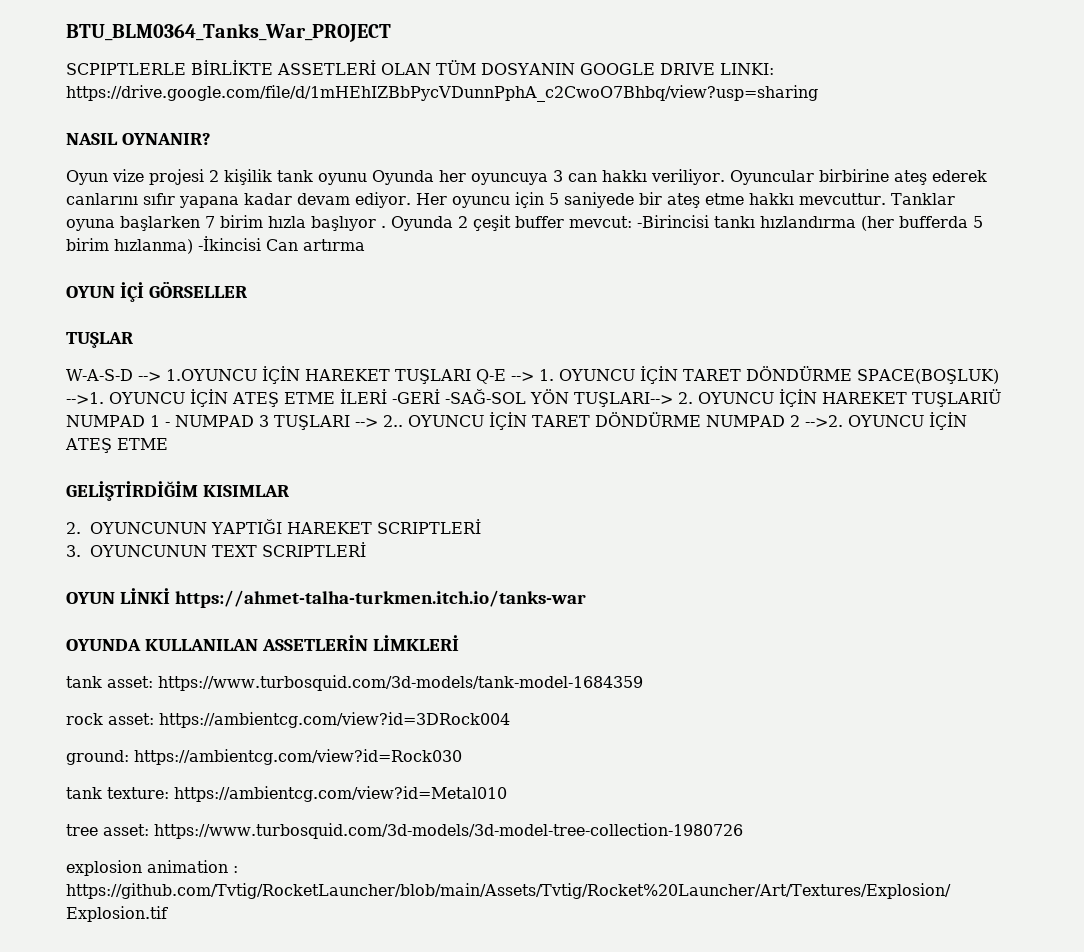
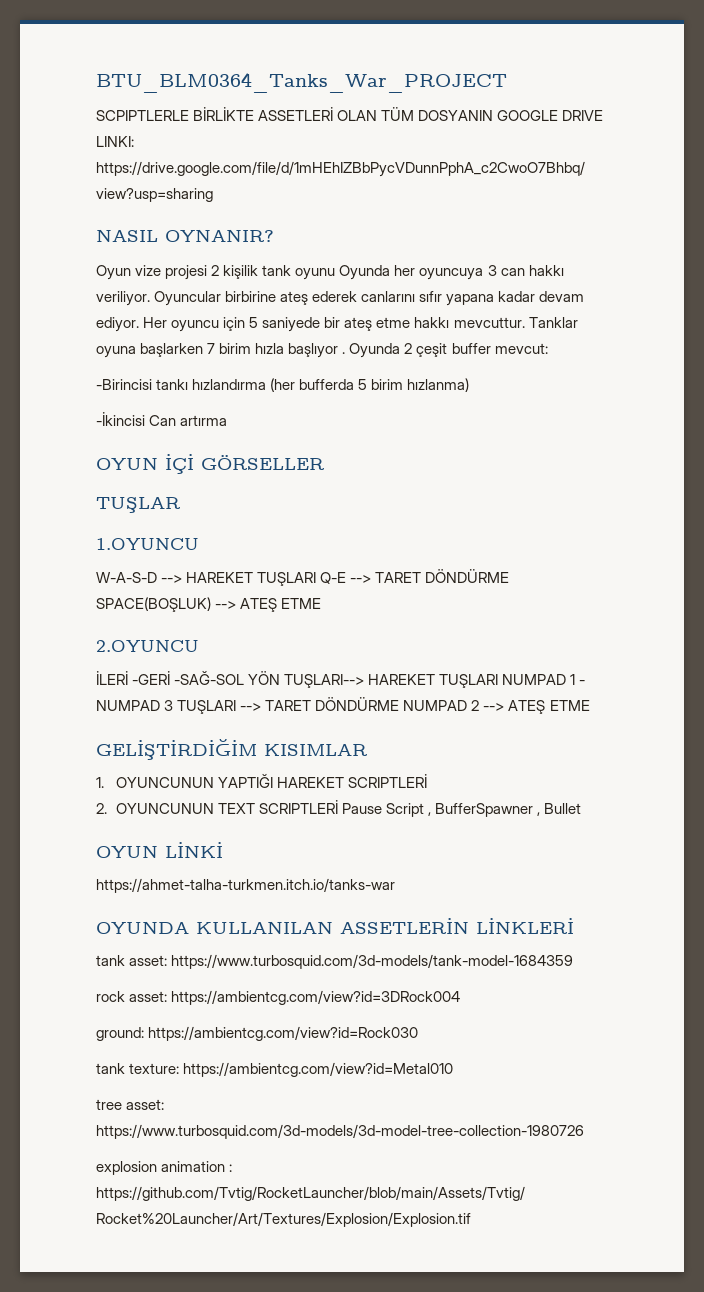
(632, 222) none -> (548, 348) //
(193, 246) none -> (470, 385) //
(133, 340) none -> [96,538,199,550] // 1.OYUNCU
[165,366,300,384] 1.OYUNCU İÇİN -> (183, 579) none
[538,366,999,384] [66,389,335,407] 1. OYUNCU İÇİN TARET DÖNDÜRME SPACE(BOŞLUK) -->1. OYUNCU İÇİN ATEŞ ETME -> [375,569,510,583] [96,597,322,612] [96,640,199,652] TARET DÖNDÜRME SPACE(BOŞLUK) --> ATEŞ ETME // 2.OYUNCU //
[677,389,1001,407] 2. OYUNCU İÇİN HAREKET TUŞLARIÜ -> [368,674,499,688] HAREKET TUŞLARI
[382,412,527,430] 2.. OYUNCU İÇİN -> (262, 707) none
[804,412,967,430] -->2. OYUNCU İÇİN -> [483,703,505,711] -->
[66,522,81,534] 2. -> [96,777,104,788] 1.
[66,545,81,557] 3. -> [96,803,107,814] 2.
(366, 549) none -> [341,803,582,817] Pause Script , BufferSpawner , Bullet
(171, 596) none -> (223, 850) //
[373,635,460,651] LİMKLERİ -> [476,918,574,934] LİNKLERİ

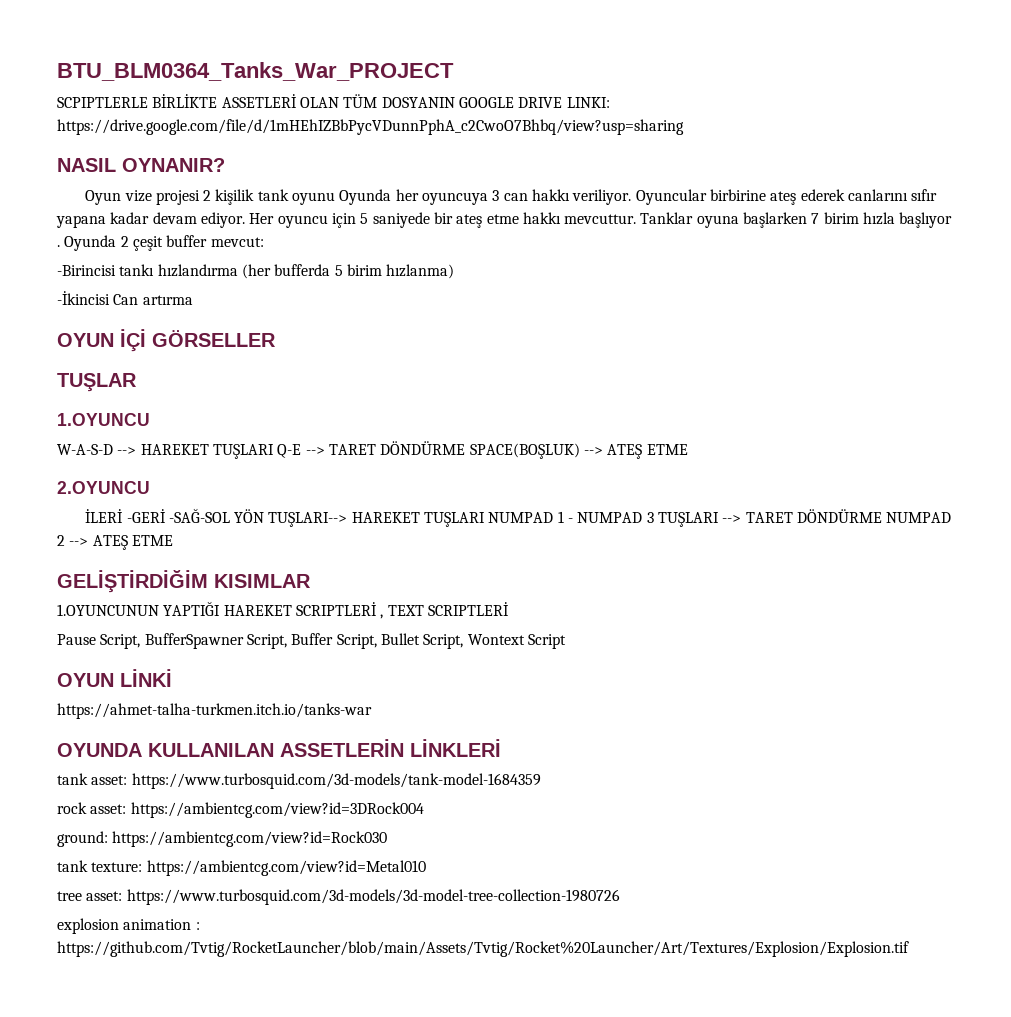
[96,777,214,788] 1. OYUNCUNUN -> [57,604,159,616] 1.OYUNCUNUN
[96,803,214,814] // 2. OYUNCUNUN -> [380,614,384,619] ,
[341,803,582,817] Pause Script , BufferSpawner , Bullet -> [57,633,566,649] // Pause Script, BufferSpawner Script, Buffer Script, Bullet Script, Wontext Script

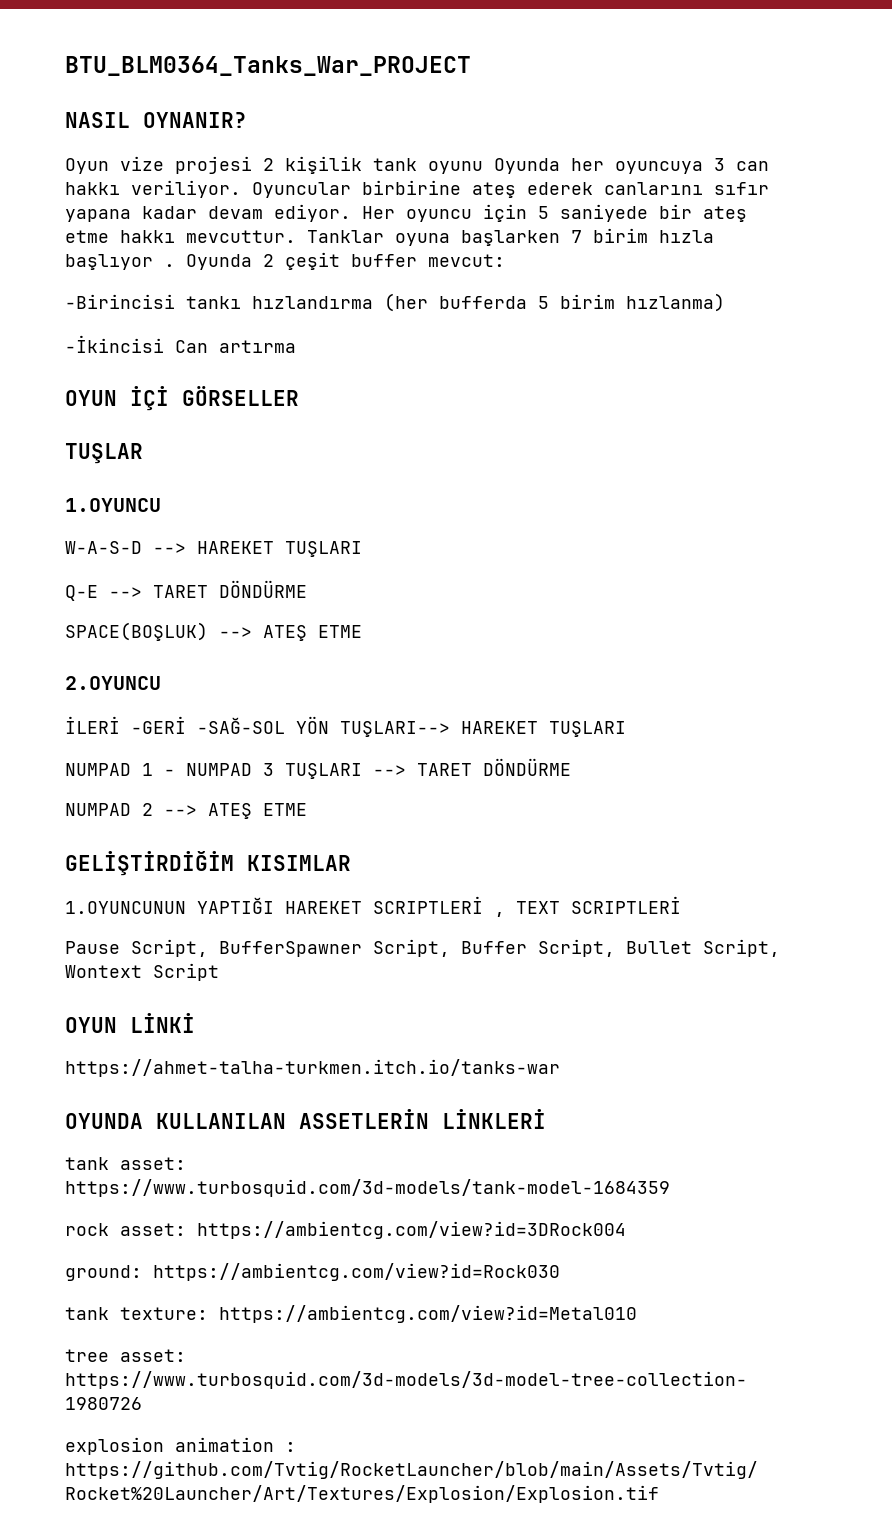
[57,94,610,108] [57,119,684,135] // SCPIPTLERLE BİRLİKTE ASSETLERİ OLAN TÜM DOSYANIN GOOGLE DRIVE LINKI: https://drive.google.com/file/d/1mHEhIZBbPycVDunnPphA_c2CwoO7Bhbq/view?usp=sharing -> (471, 66) none
(274, 451) none -> (362, 549) //
(466, 448) none -> (307, 589) //
(486, 519) none -> (626, 729) //
(882, 516) none -> (571, 767) //

